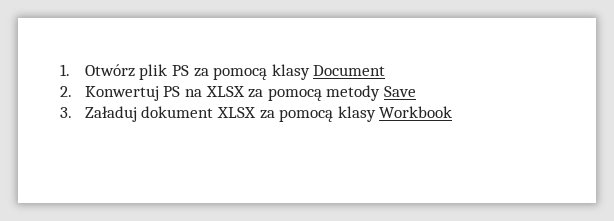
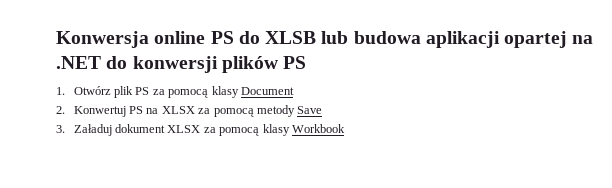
(60, 70) none -> [56,31,594,48] [56,56,307,73] Konwersja online PS do XLSB lub budowa aplikacji opartej na .NET do konwersji plików PS //

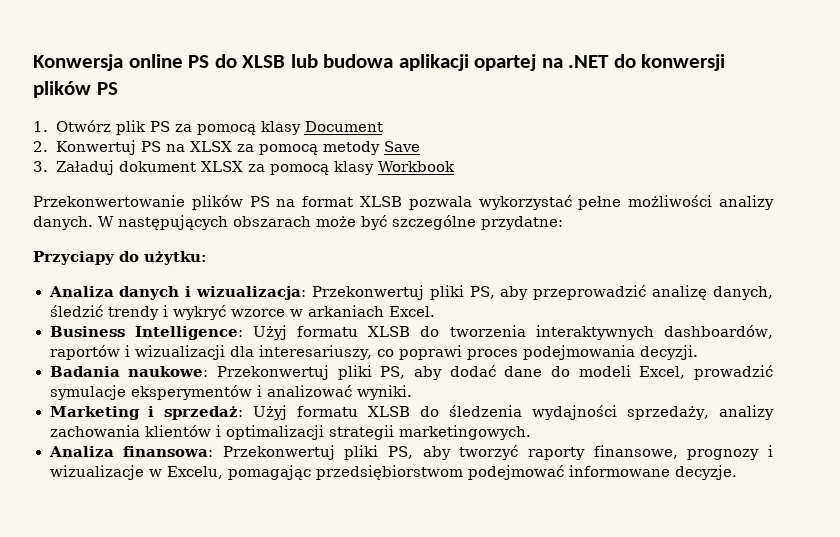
(345, 128) none -> [33,195,774,210] [33,215,563,230] [33,251,207,265] [48,285,774,300] [49,305,435,320] [49,325,774,340] [49,345,699,360] [49,365,773,380] [49,385,412,400] [49,405,775,420] [49,425,531,440] [48,445,773,460] [49,465,737,480] // Przekonwertowanie plików PS na format XLSB pozwala wykorzystać pełne możliwości analizy danych. W następujących obszarach może być szczególne przydatne: // Przyciapy do użytku: // Analiza danych i wizualizacja: Przekonwertuj pliki PS, aby przeprowadzić analizę danych, śledzić trendy i wykryć wzorce w arkaniach Excel. // Business Intelligence: Użyj formatu XLSB do tworzenia interaktywnych dashboardów, raportów i wizualizacji dla interesariuszy, co poprawi proces podejmowania decyzji. // Badania naukowe: Przekonwertuj pliki PS, aby dodać dane do modeli Excel, prowadzić symulacje eksperymentów i analizować wyniki. // Marketing i sprzedaż: Użyj formatu XLSB do śledzenia wydajności sprzedaży, analizy zachowania klientów i optimalizacji strategii marketingowych. // Analiza finansowa: Przekonwertuj pliki PS, aby tworzyć raporty finansowe, prognozy i wizualizacje w Excelu, pomagając przedsiębiorstwom podejmować informowane decyzje.

